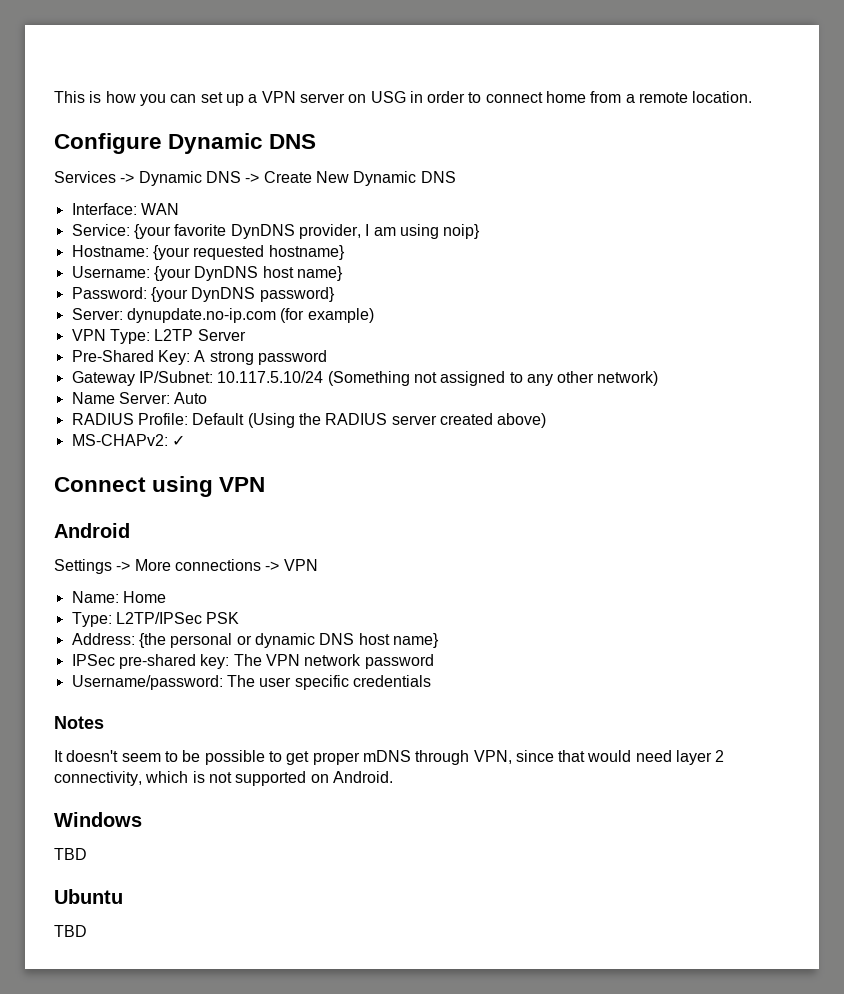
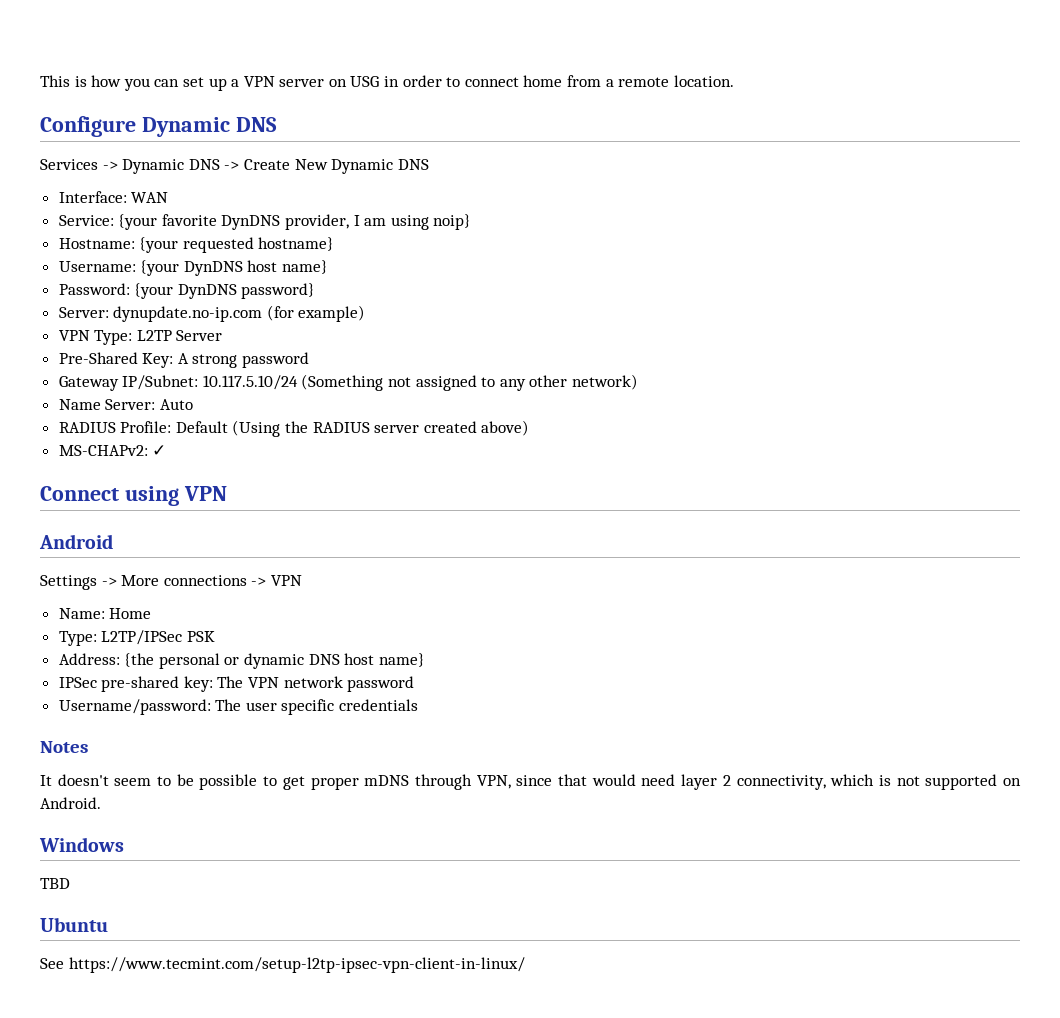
[54,925,87,937] TBD -> [40,957,525,973] See https://www.tecmint.com/setup-l2tp-ipsec-vpn-client-in-linux/

